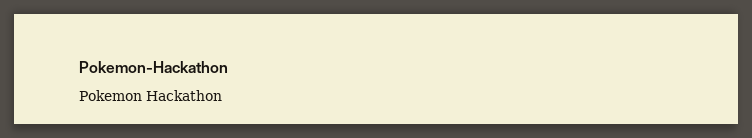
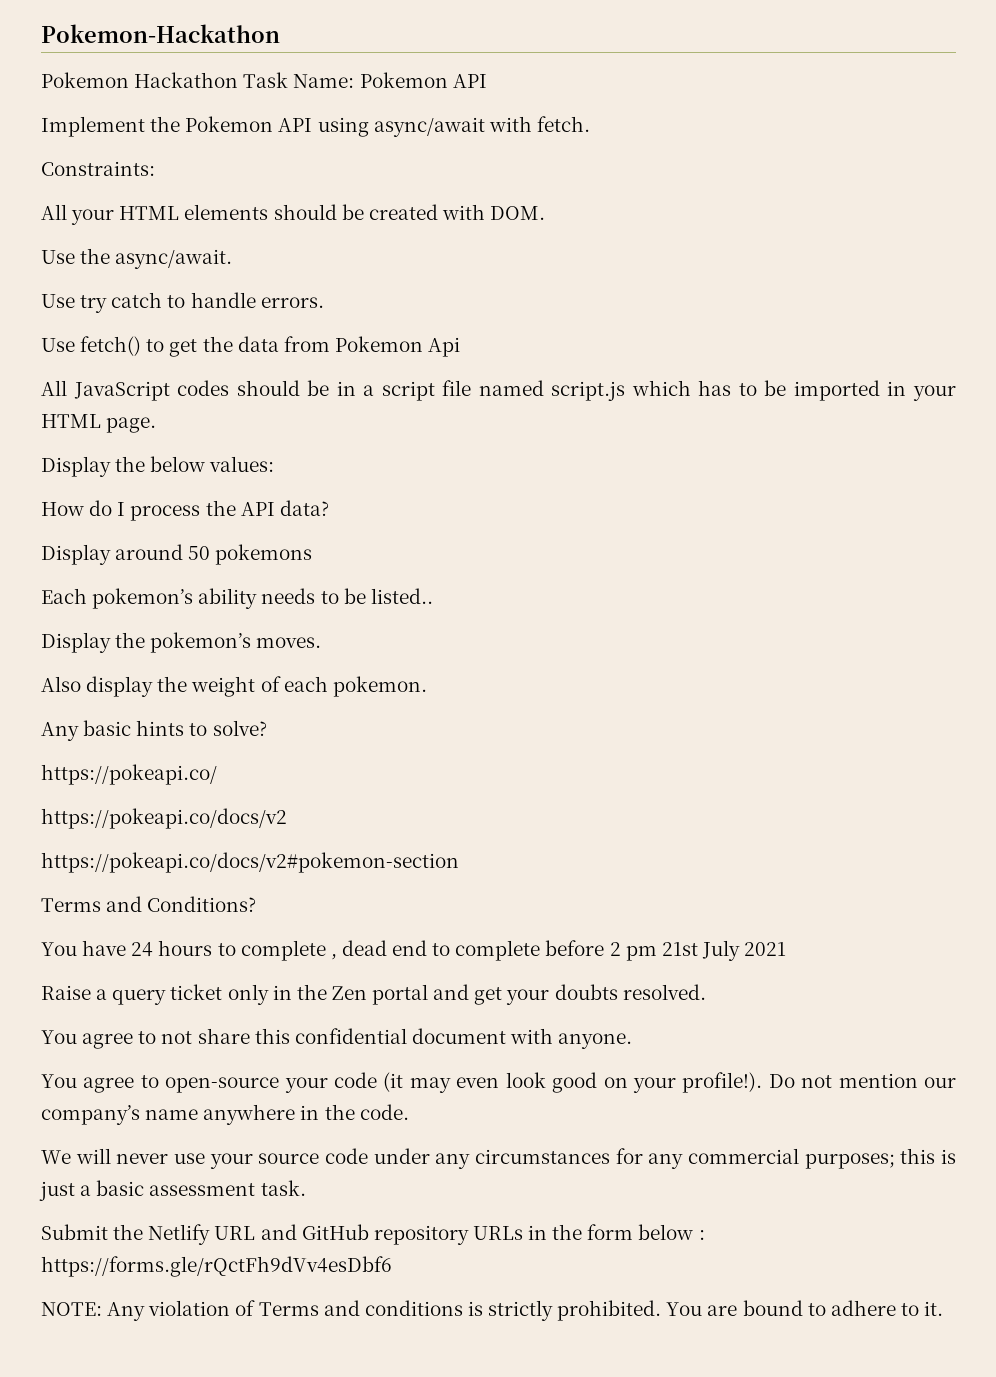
(222, 95) none -> [243,72,487,88] [41,116,590,137] [41,161,155,176] [41,204,546,225] [41,248,233,269] [41,292,324,313] [41,336,461,357] [41,380,956,401] [41,414,157,433] [41,456,275,477] [41,500,329,521] [41,544,313,565] [41,588,433,609] [41,632,322,653] [41,676,427,697] [41,720,267,741] [41,764,217,785] [41,808,287,829] [41,852,459,873] [41,896,257,912] [41,940,787,961] [41,984,706,1005] [41,1028,633,1049] [41,1072,956,1093] [41,1104,409,1125] [41,1148,956,1169] [39,1180,306,1201] [41,1224,705,1245] [41,1256,392,1277] [41,1300,944,1321] Task Name: Pokemon API // Implement the Pokemon API using async/await with fetch. // Constraints: // All your HTML elements should be created with DOM. // Use the async/await. // Use try catch to handle errors. // Use fetch() to get the data from Pokemon Api // All JavaScript codes should be in a script file named script.js which has to be imported in your HTML page. // Display the below values: // How do I process the API data? // Display around 50 pokemons // Each pokemon’s ability needs to be listed.. // Display the pokemon’s moves. // Also display the weight of each pokemon. // Any basic hints to solve? // https://pokeapi.co/ // https://pokeapi.co/docs/v2 // https://pokeapi.co/docs/v2#pokemon-section // Terms and Conditions? // You have 24 hours to complete , dead end to complete before 2 pm 21st July 2021 // Raise a query ticket only in the Zen portal and get your doubts resolved. // You agree to not share this confidential document with anyone. // You agree to open-source your code (it may even look good on your profile!). Do not mention our company’s name anywhere in the code. // We will never use your source code under any circumstances for any commercial purposes; this is just a basic assessment task. // Submit the Netlify URL and GitHub repository URLs in the form below : https://forms.gle/rQctFh9dVv4esDbf6 // NOTE: Any violation of Terms and conditions is strictly prohibited. You are bound to adhere to it.

